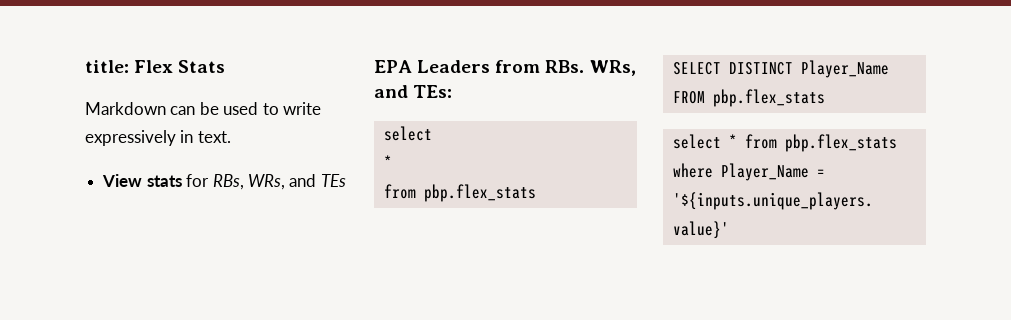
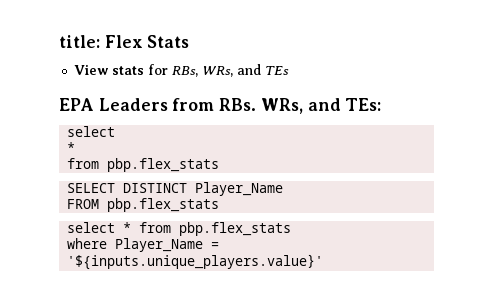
[85,102,322,115] [85,130,231,146] // Markdown can be used to write expressively in text. -> (190, 41) none

